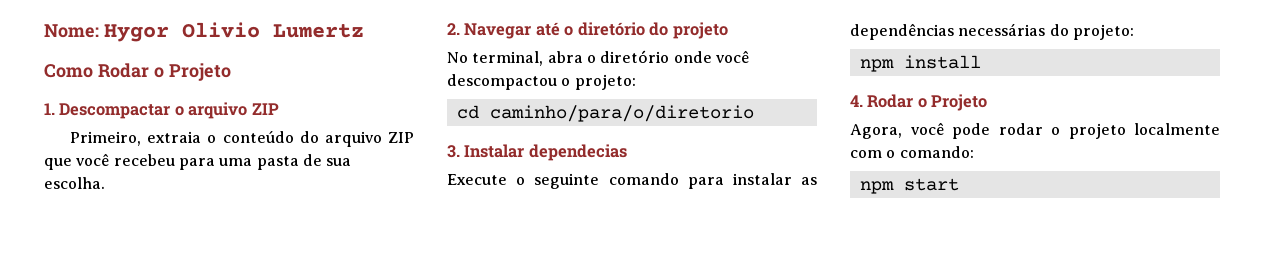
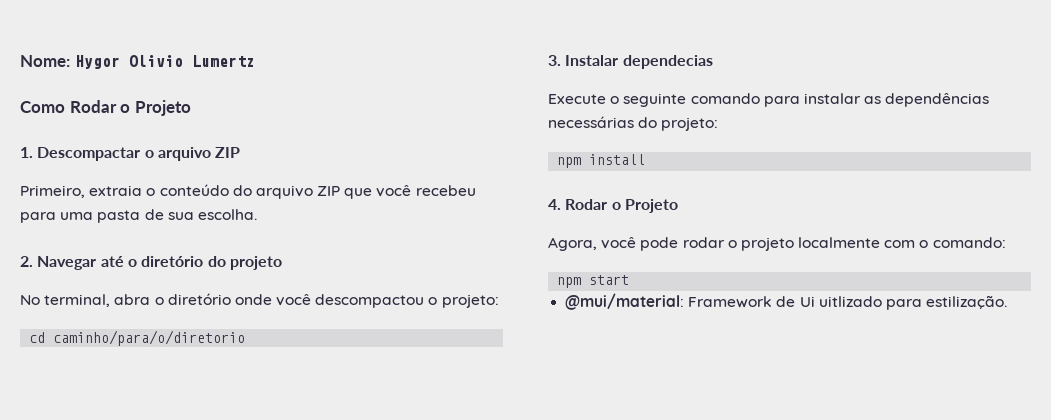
(959, 184) none -> [565,293,1008,310] // @mui/material: Framework de Ui uitlizado para estilização.

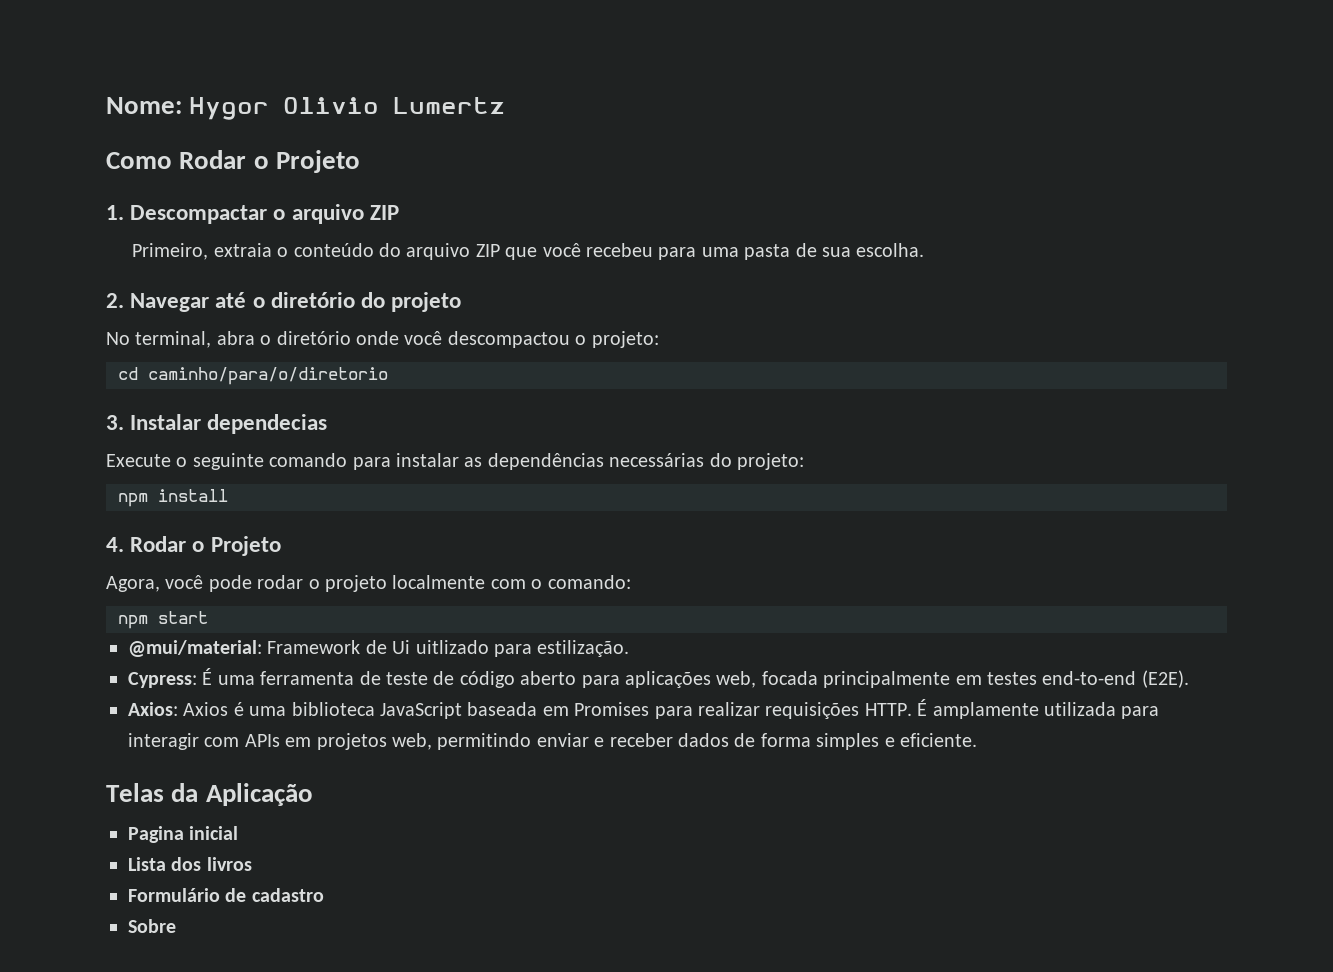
(1008, 302) none -> [128,668,1189,688] [128,699,1160,719] [128,733,977,750] [106,783,313,806] [128,826,239,843] [128,857,252,871] [128,888,324,902] [128,919,176,933] // Cypress: É uma ferramenta de teste de código aberto para aplicações web, focada principalmente em testes end-to-end (E2E). // Axios: Axios é uma biblioteca JavaScript baseada em Promises para realizar requisições HTTP. É amplamente utilizada para interagir com APIs em projetos web, permitindo enviar e receber dados de forma simples e eficiente. // Telas da Aplicação // Pagina inicial // Lista dos livros // Formulário de cadastro // Sobre

